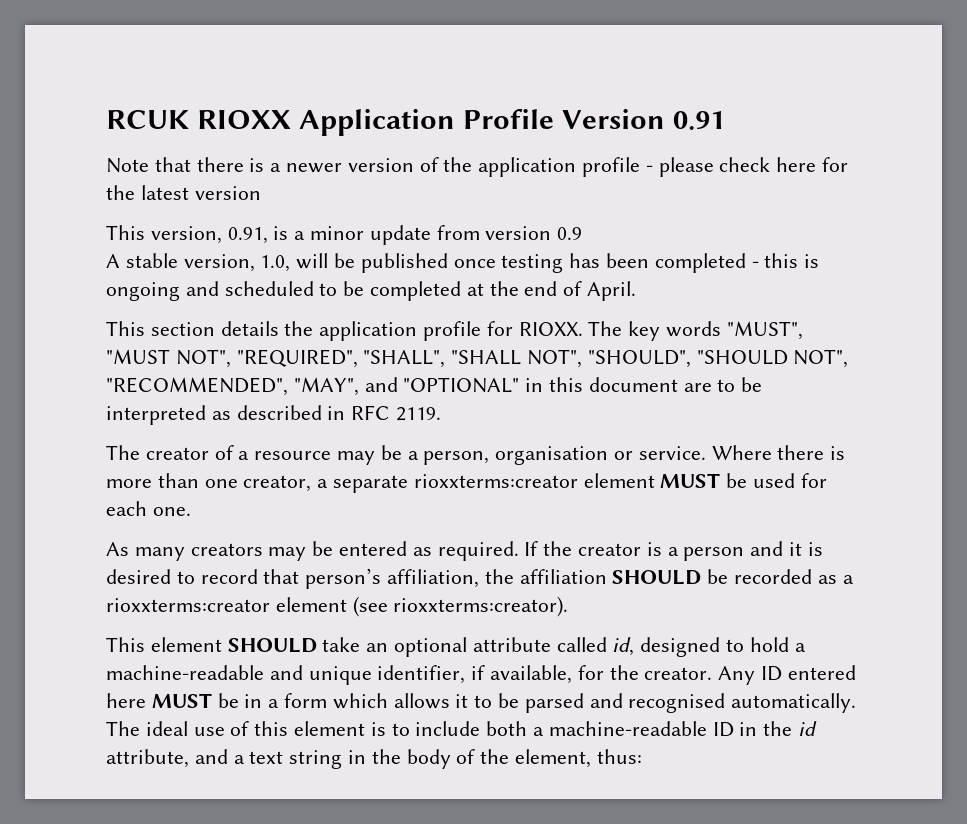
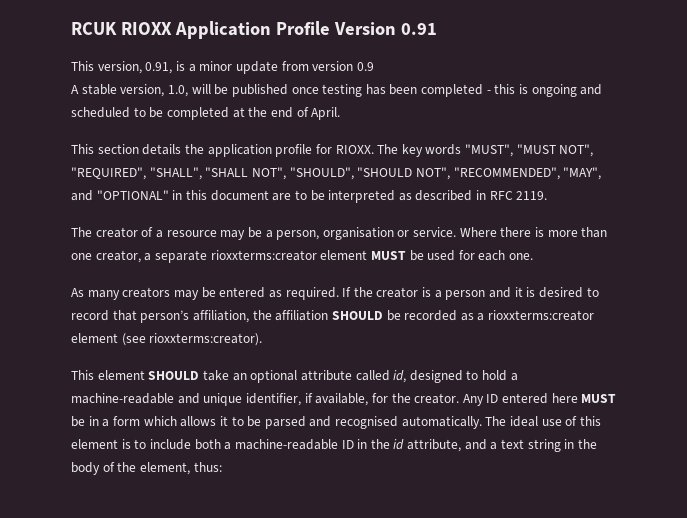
[106,157,849,177] [106,185,261,200] // Note that there is a newer version of the application profile - please check here for the latest version -> (437, 29) none

